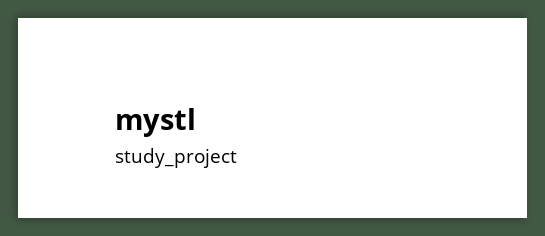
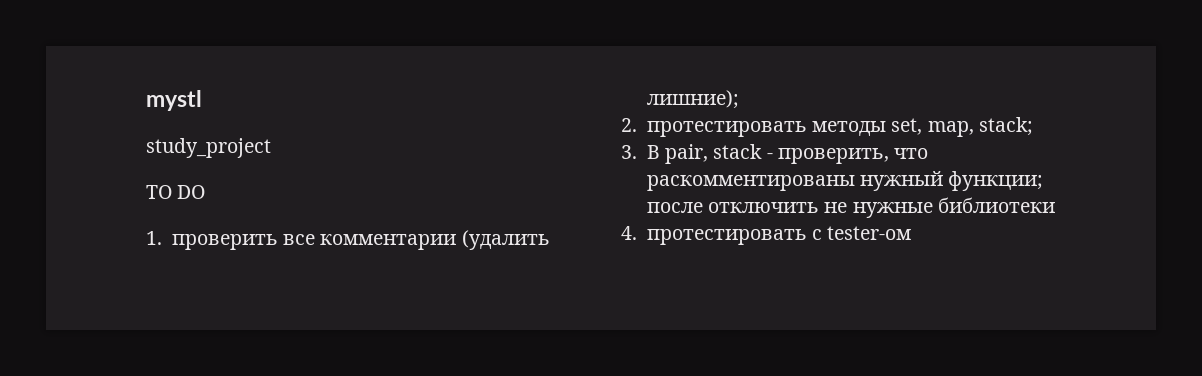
(237, 158) none -> [146,185,206,199] [146,230,550,250] [646,90,739,109] [621,117,1033,137] [621,144,929,164] [646,171,1044,191] [646,197,1055,218] [621,226,912,245] // TO DO // 1. проверить все комментарии (удалить лишние); // 2. протестировать методы set, map, stack; // 3. В pair, stack - проверить, что раскомментированы нужный функции; после отключить не нужные библиотеки // 4. протестировать с tester-ом

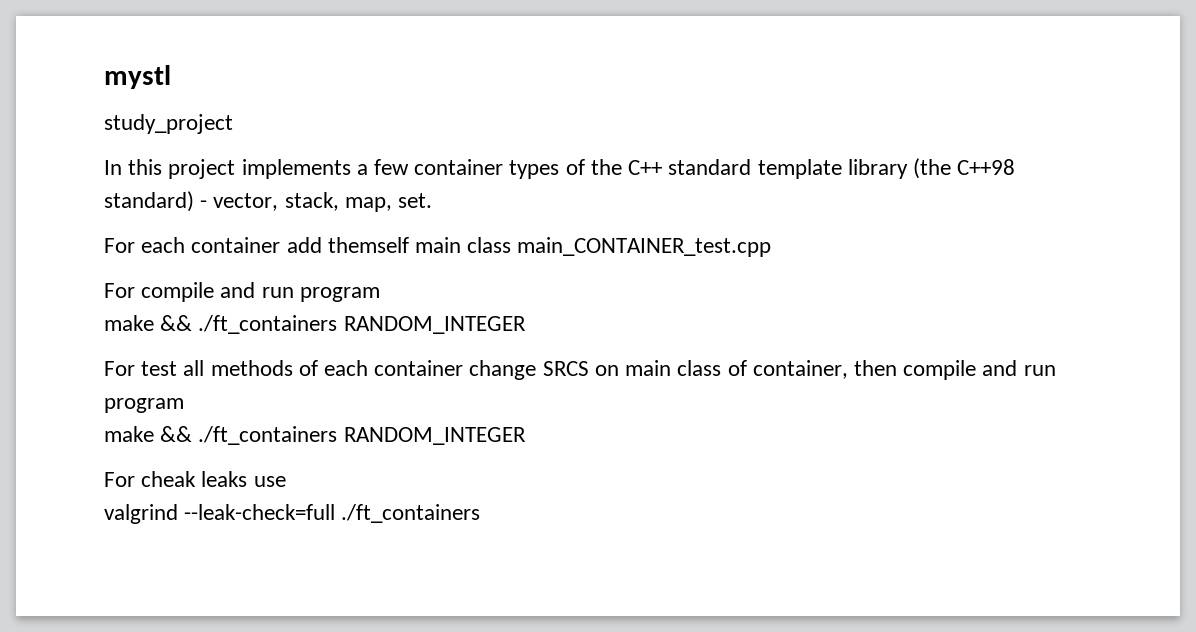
[146,185,206,199] [146,230,550,250] [646,90,739,109] [621,117,1033,137] [621,144,929,164] [646,171,1044,191] [646,197,1055,218] [621,226,912,245] TO DO // 1. проверить все комментарии (удалить лишние); // 2. протестировать методы set, map, stack; // 3. В pair, stack - проверить, что раскомментированы нужный функции; после отключить не нужные библиотеки // 4. протестировать с tester-ом -> [104,158,1016,179] [104,191,433,212] [104,237,772,257] [104,282,380,302] [104,315,526,334] [104,360,1056,380] [104,398,184,413] [104,426,526,445] [104,471,286,487] [104,504,481,524] In this project implements a few container types of the C++ standard template library (the C++98 standard) - vector, stack, map, set. // For each container add themself main class main_CONTAINER_test.cpp // For compile and run program // make && ./ft_containers RANDOM_INTEGER // For test all methods of each container change SRCS on main class of container, then compile and run program // make && ./ft_containers RANDOM_INTEGER // For cheak leaks use // valgrind --leak-check=full ./ft_containers

